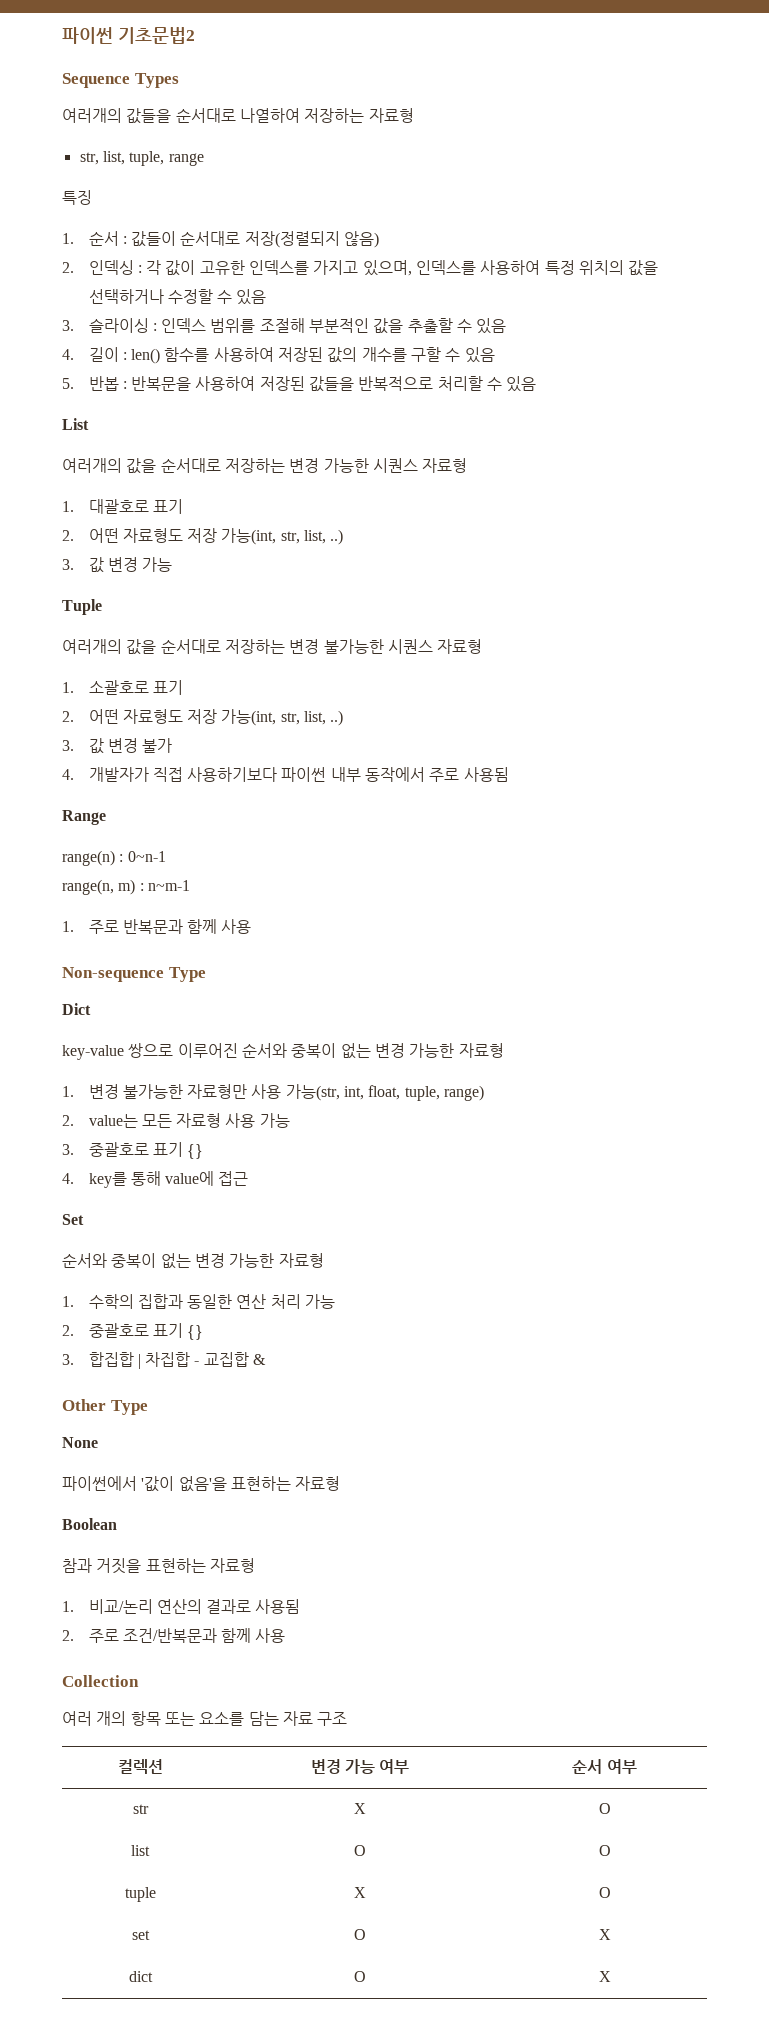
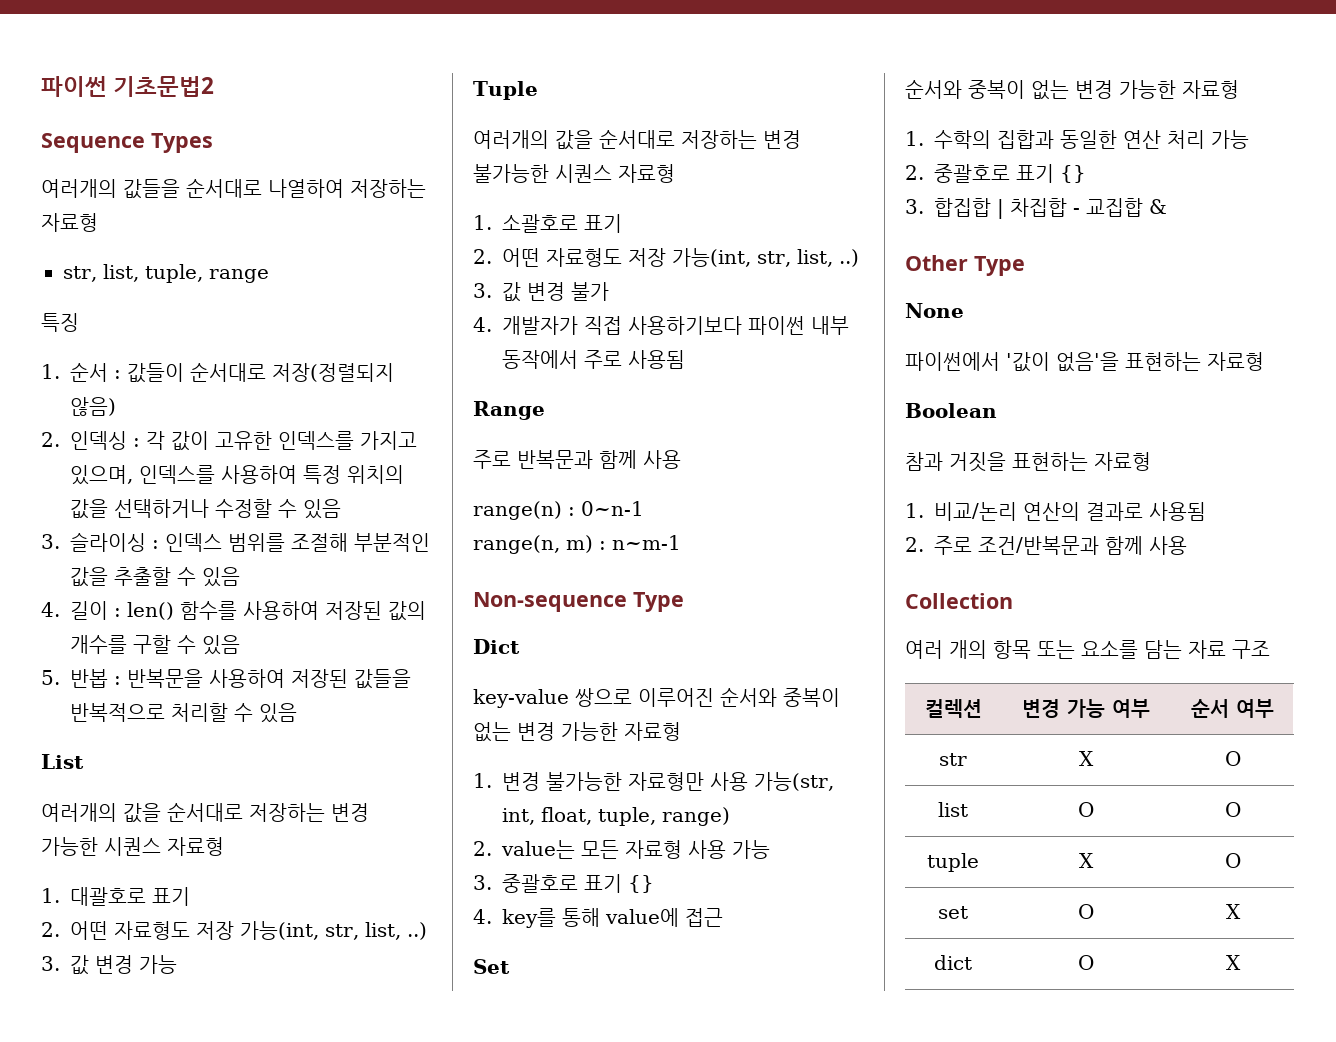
(106, 817) none -> [473,450,681,469] // 주로 반복문과 함께 사용
[62,919,252,934] // 1. 주로 반복문과 함께 사용 -> (681, 542) none

